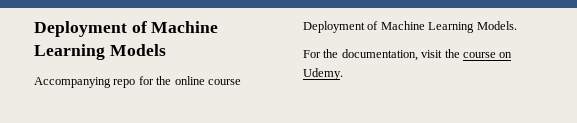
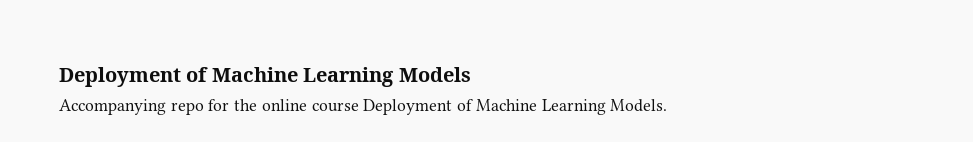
[303,49,513,61] [303,68,343,80] // For the documentation, visit the course on Udemy. -> (668, 105) none

